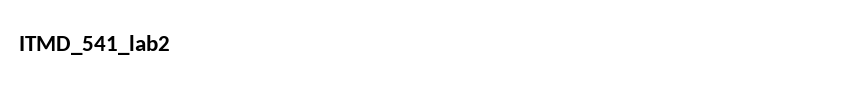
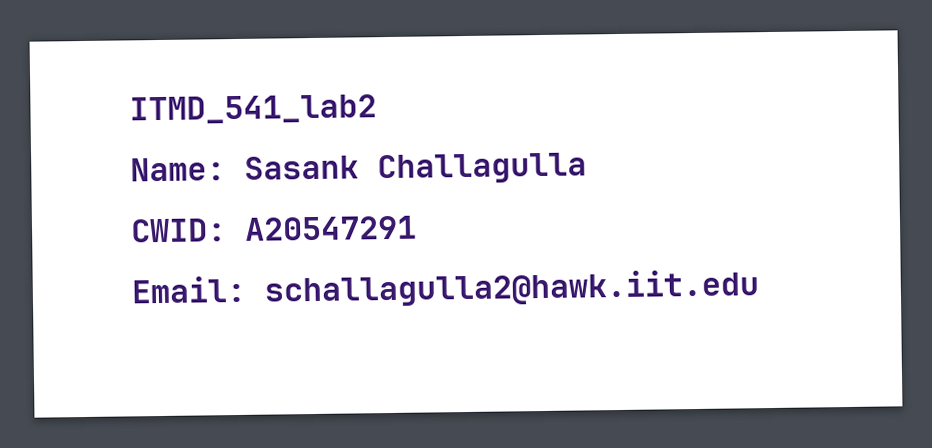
(170, 45) none -> [130,152,587,185] [130,215,417,243] [131,269,760,308] // Name: Sasank Challagulla // CWID: A20547291 // Email: schallagulla2@hawk.iit.edu

